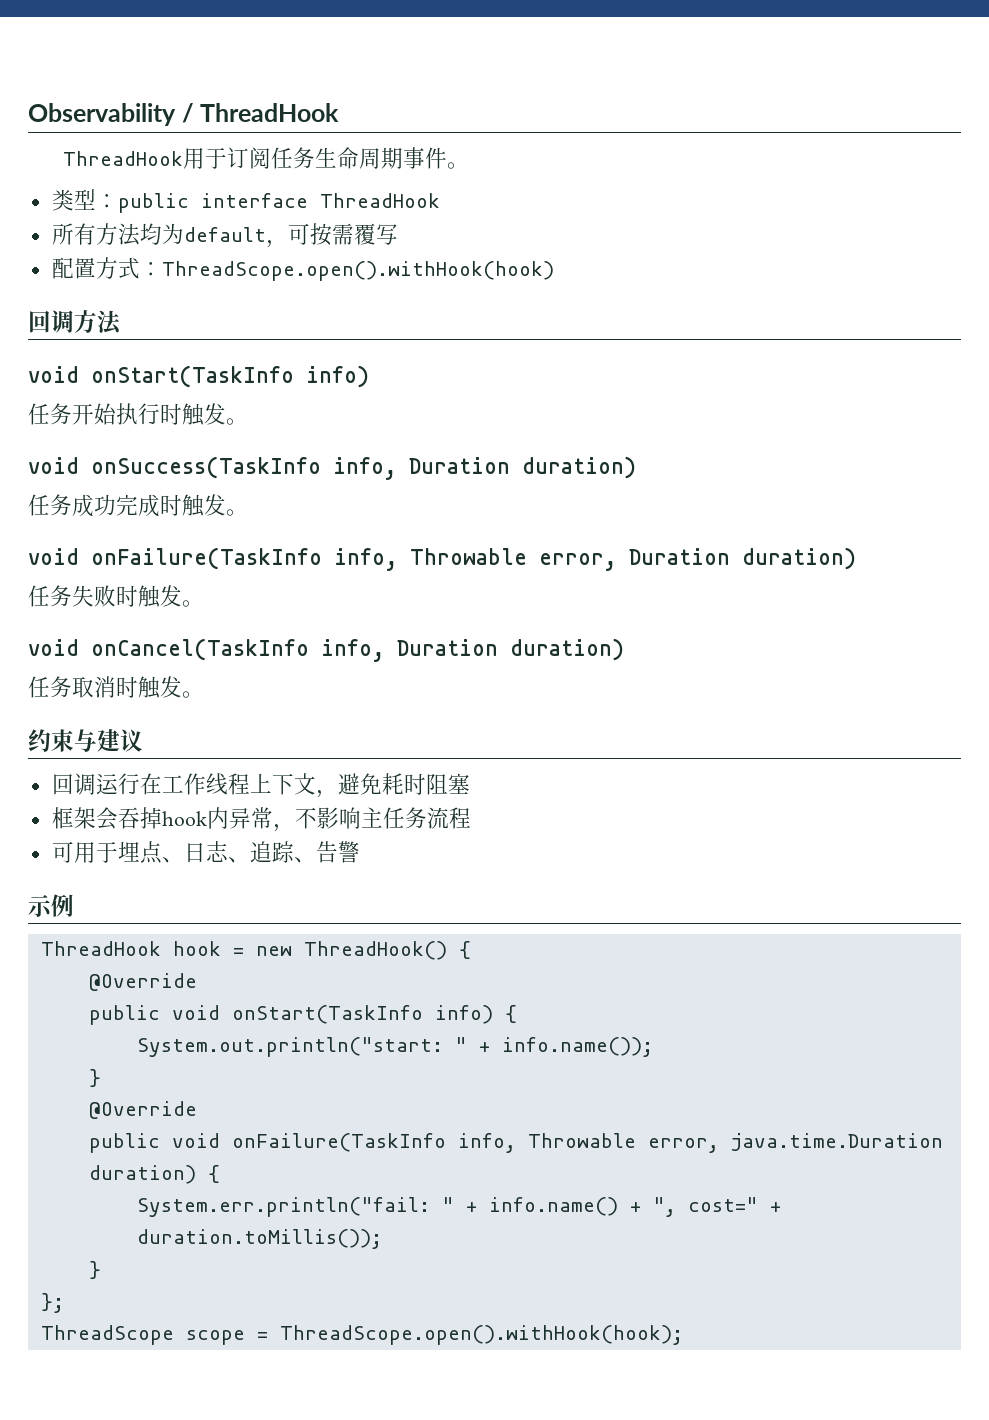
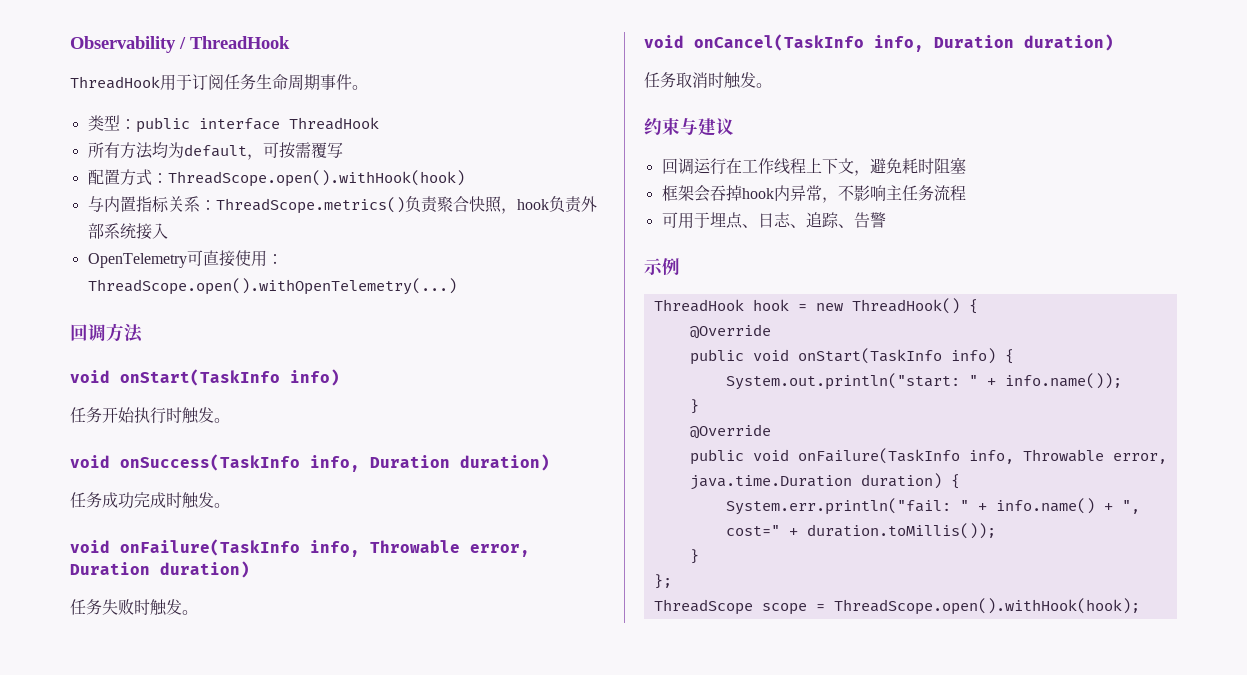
(554, 271) none -> [87,196,597,214] [87,223,168,240] [87,250,283,268] [87,278,457,295] // 与内置指标关系：ThreadScope.metrics()负责聚合快照，hook负责外部系统接入 // OpenTelemetry可直接使用：ThreadScope.open().withOpenTelemetry(...)

